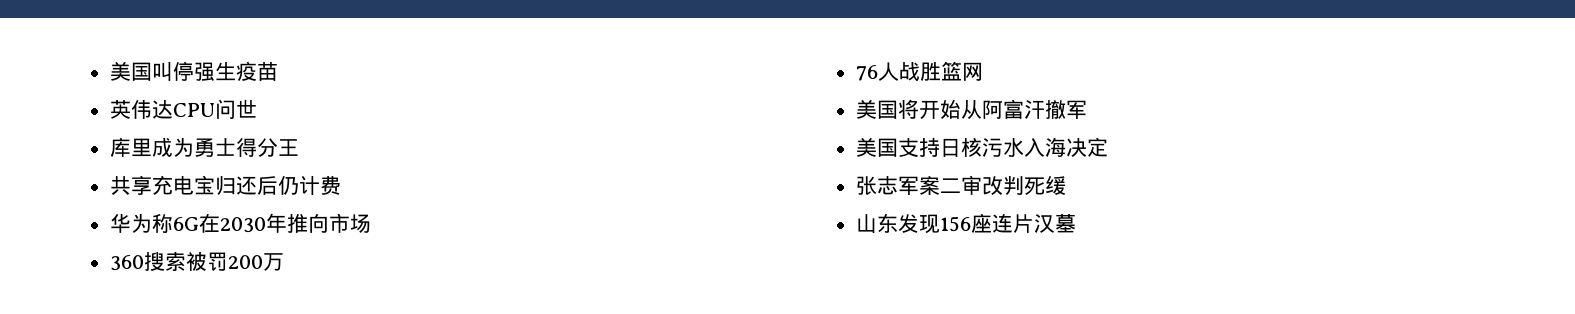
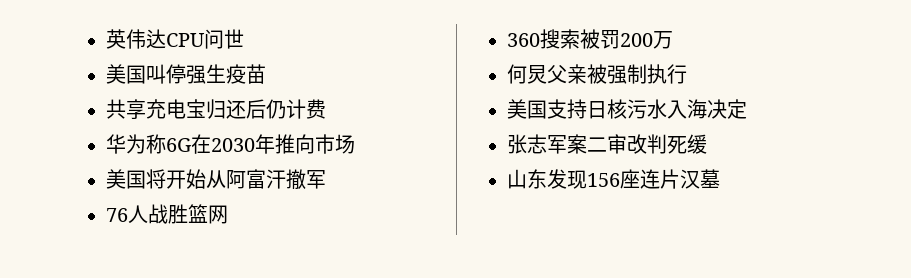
(109, 71) none -> [106,29,244,49] 英伟达CPU问世 //
[109,99,257,119] [109,137,299,157] // 英伟达CPU问世 // 库里成为勇士得分王 -> (266, 74) none
[109,251,284,272] [855,61,983,81] // 360搜索被罚200万 // 76人战胜篮网 -> (355, 144) none
(1087, 110) none -> [106,204,228,224] [507,29,673,49] [507,64,687,84] // 76人战胜篮网 // 360搜索被罚200万 // 何炅父亲被强制执行

